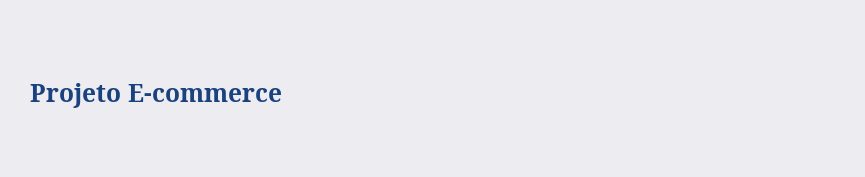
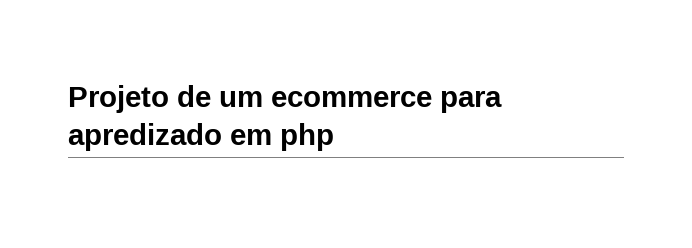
[127,84,282,102] E-commerce -> [177,85,502,113] [68,123,334,151] de um ecommerce para apredizado em php

